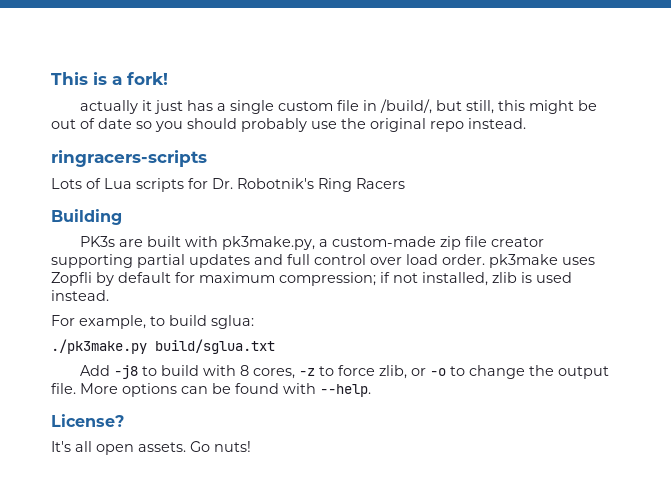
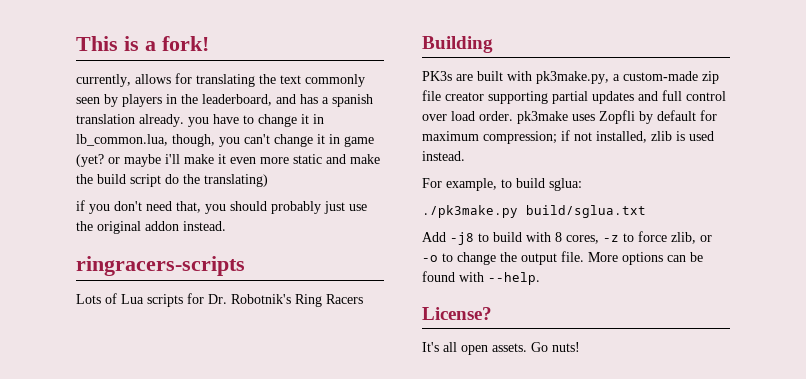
[79,99,597,114] [51,118,152,129] actually it just has a single custom file in /build/, but still, this might be out of date so -> [76,73,365,87] [76,94,373,107] [76,114,324,127] [76,134,374,147] [76,154,380,167] [76,174,268,187] [76,200,201,214] currently, allows for translating the text commonly seen by players in the leaderboard, and has a spanish translation already. you have to change it in lb_common.lua, though, you can't change it in game (yet? or maybe i'll make it even more static and make the build script do the translating) // if you don't need that,
(307, 125) none -> [324,201,345,214] just
[430,121,464,132] repo -> [145,221,179,231] addon

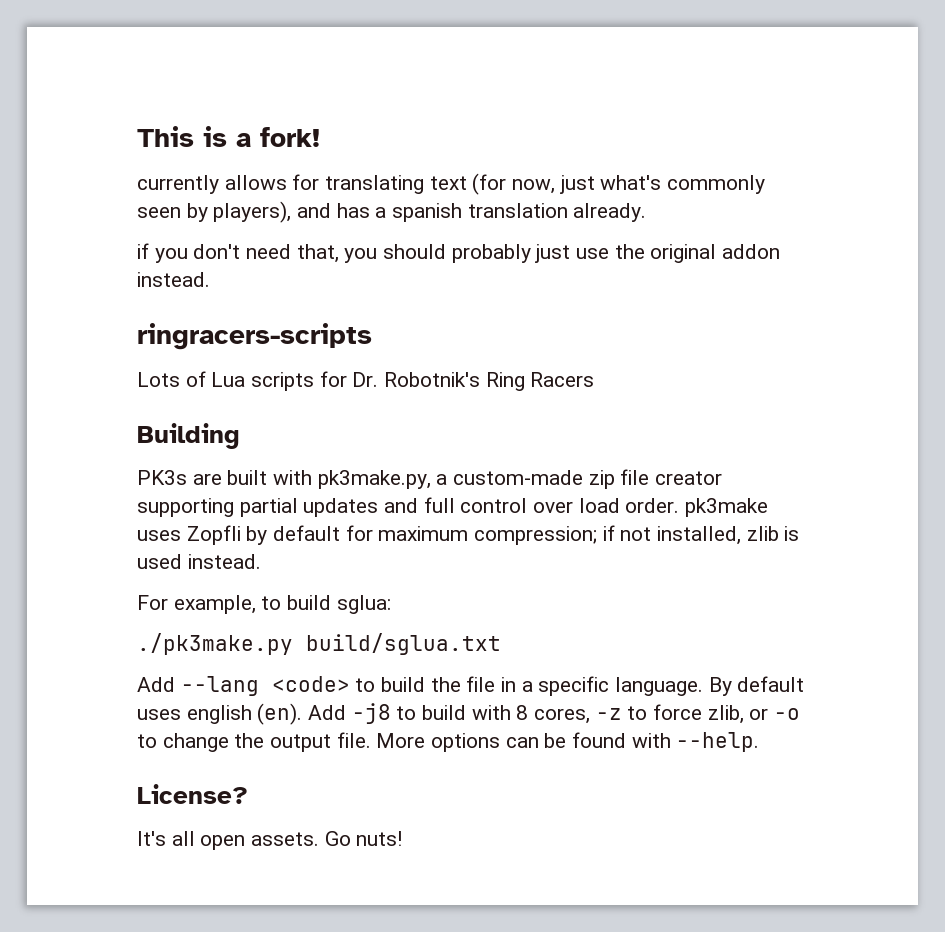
[76,74,131,87] currently, -> [137,175,219,194] currently
[259,74,365,87] [76,94,272,107] the text commonly seen by players in the leaderboard, -> [429,173,766,195] [137,201,292,223] text (for now, just what's commonly seen by players),
[188,114,324,127] [76,134,374,147] [76,154,380,167] [76,174,268,187] you have to change it in lb_common.lua, though, you can't change it in game (yet? or maybe i'll make it even more static and make the build script do the translating) -> (647, 212) none
(446, 237) none -> [180,676,805,696] [137,703,347,725] --lang <code> to build the file in a specific language. By default uses english (en). Add

